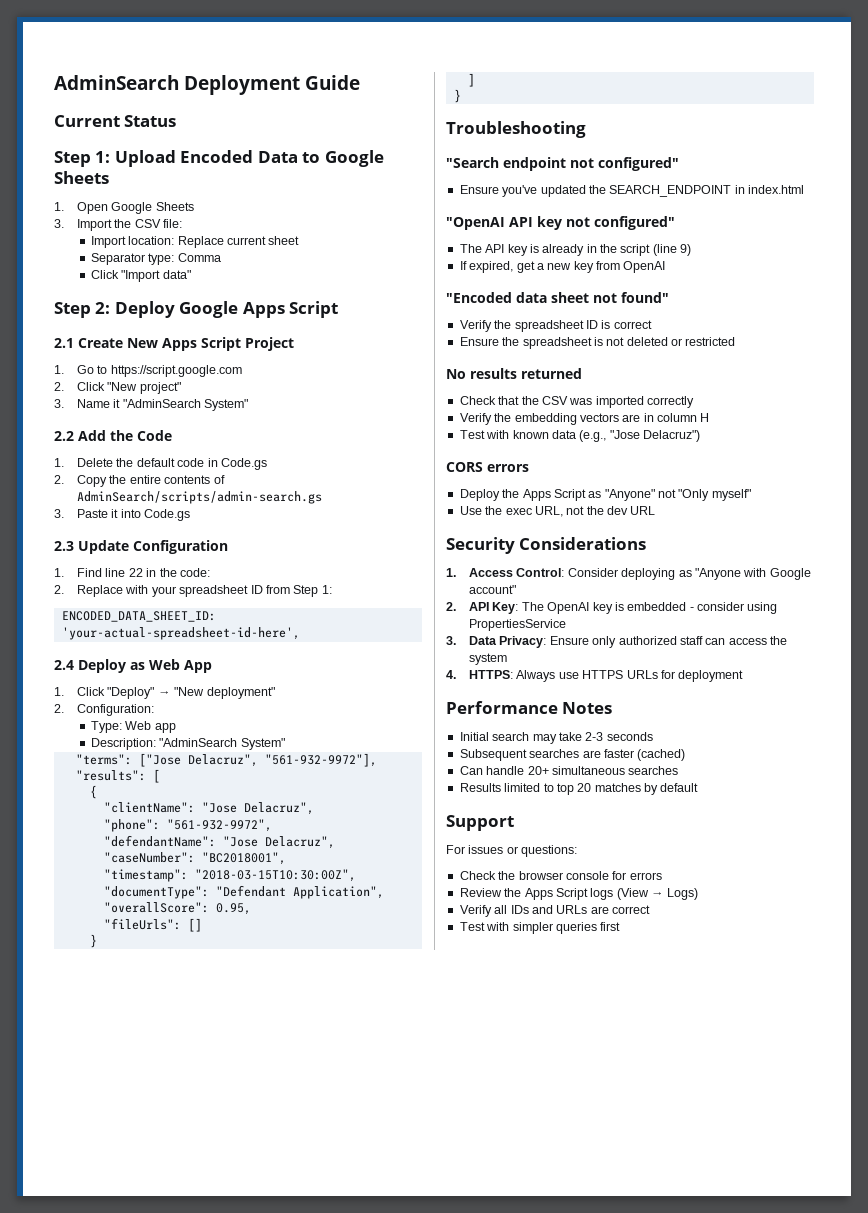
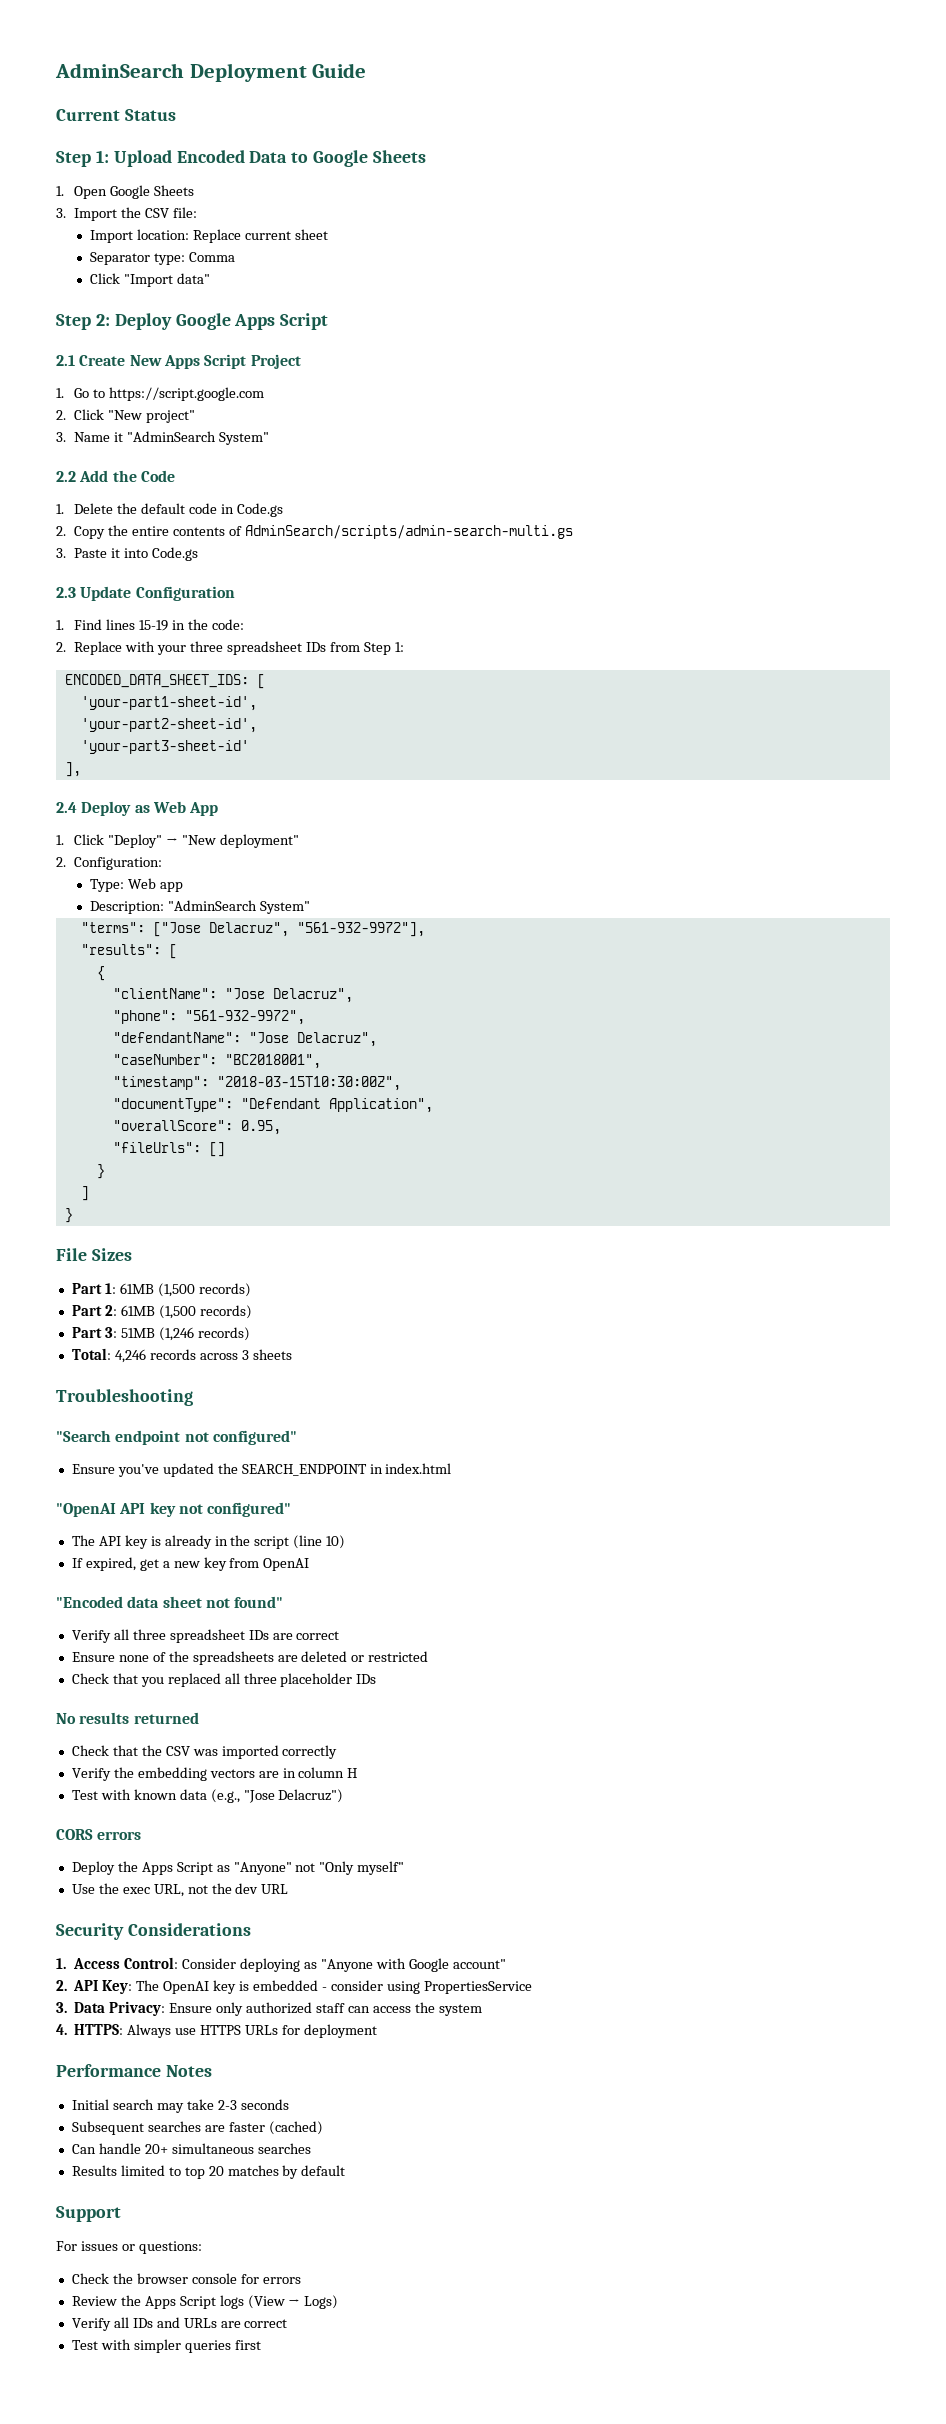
[77,491,323,504] AdminSearch/scripts/admin-search.gs -> [244,525,573,539] AdminSearch/scripts/admin-search-multi.gs
[105,568,143,577] line 22 -> [106,619,169,631] lines 15-19
[179,585,263,597] spreadsheet ID -> [190,641,326,655] three spreadsheet IDs
[61,611,216,622] [61,627,300,640] ENCODED_DATA_SHEET_ID: 'your-actual-spreadsheet-id-here', -> [64,674,265,689] [80,696,257,711] [80,718,257,733] [80,740,249,754] [64,762,81,777] ENCODED_DATA_SHEET_IDS: [ // 'your-part1-sheet-id', // 'your-part2-sheet-id', // 'your-part3-sheet-id' // ],
(461, 96) none -> [56,1248,132,1261] [71,1283,251,1297] [71,1305,252,1319] [71,1327,250,1341] [71,1348,292,1363] // File Sizes // Part 1: 61MB (1,500 records) // Part 2: 61MB (1,500 records) // Part 3: 51MB (1,246 records) // Total: 4,246 records across 3 sheets
[680,244,692,256] 9) -> [326,1535,346,1549] 10)
[494,320,652,332] [459,337,736,349] the spreadsheet ID is correct // Ensure the spreadsheet is not deleted or restricted -> [113,1629,340,1643] [71,1651,429,1665] [71,1673,377,1687] all three spreadsheet IDs are correct // Ensure none of the spreadsheets are deleted or restricted // Check that you replaced all three placeholder IDs

